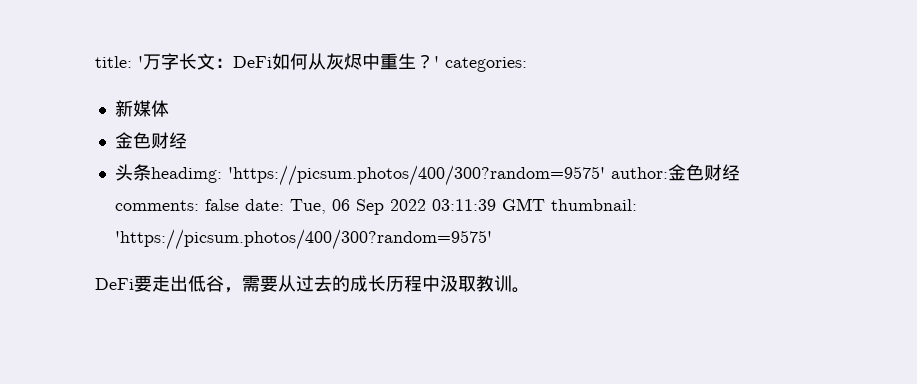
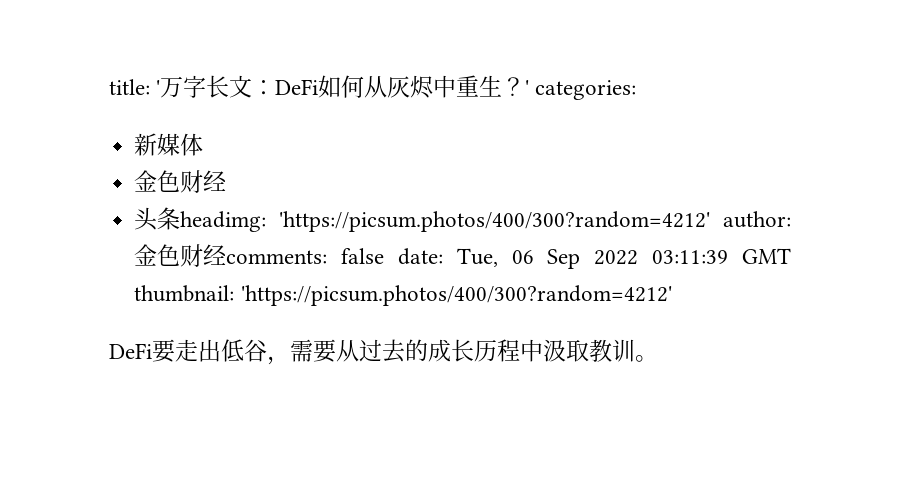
[227,165,605,186] 'https://picsum.photos/400/300?random=9575' -> [279,211,711,232] 'https://picsum.photos/400/300?random=4212'
[114,229,492,250] 'https://picsum.photos/400/300?random=9575' -> [240,285,672,306] 'https://picsum.photos/400/300?random=4212'

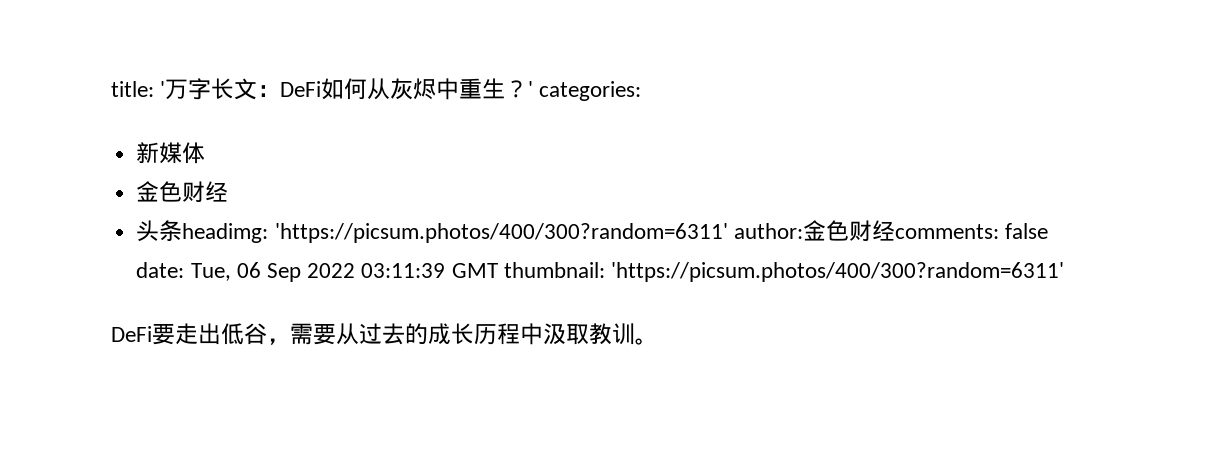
[279,211,711,232] 'https://picsum.photos/400/300?random=4212' -> [274,223,728,243] 'https://picsum.photos/400/300?random=6311'
[240,285,672,306] 'https://picsum.photos/400/300?random=4212' -> [610,262,1064,282] 'https://picsum.photos/400/300?random=6311'

